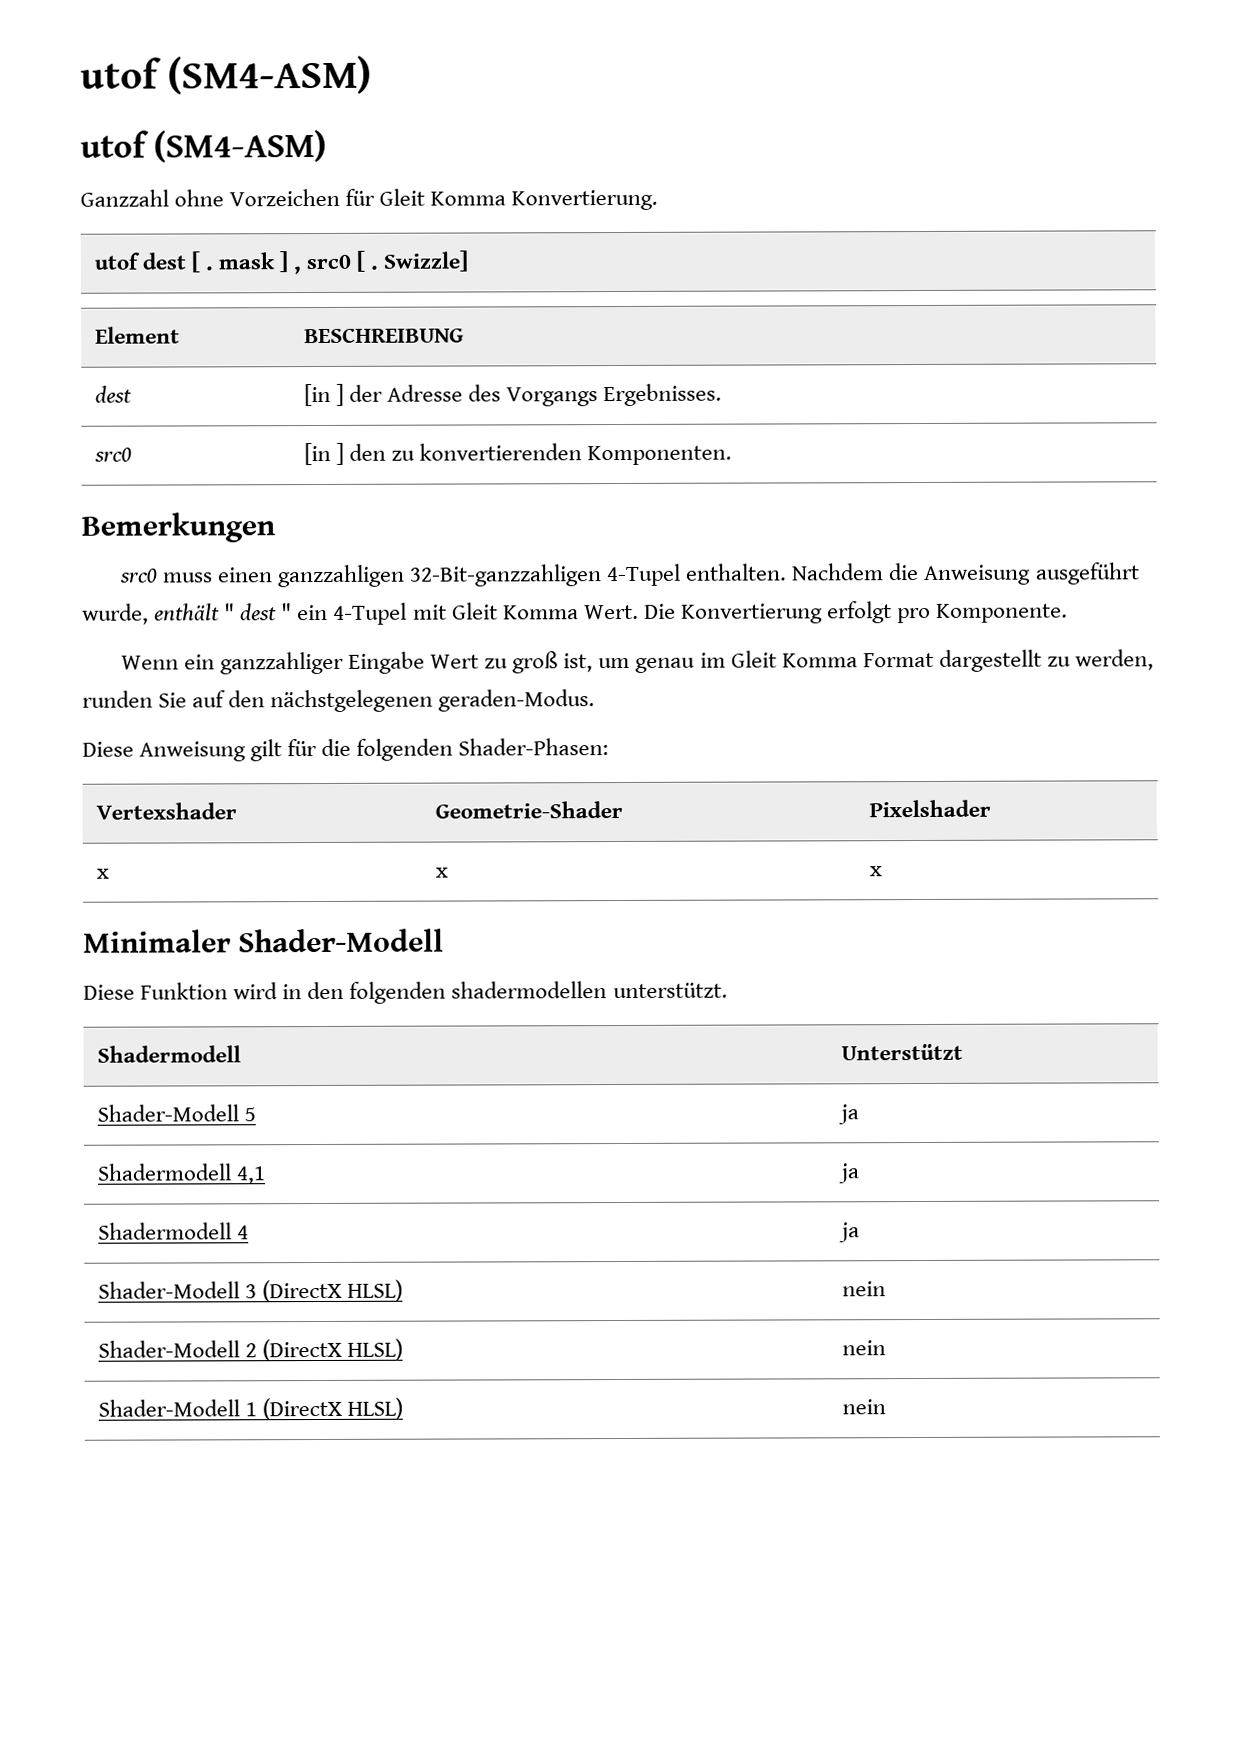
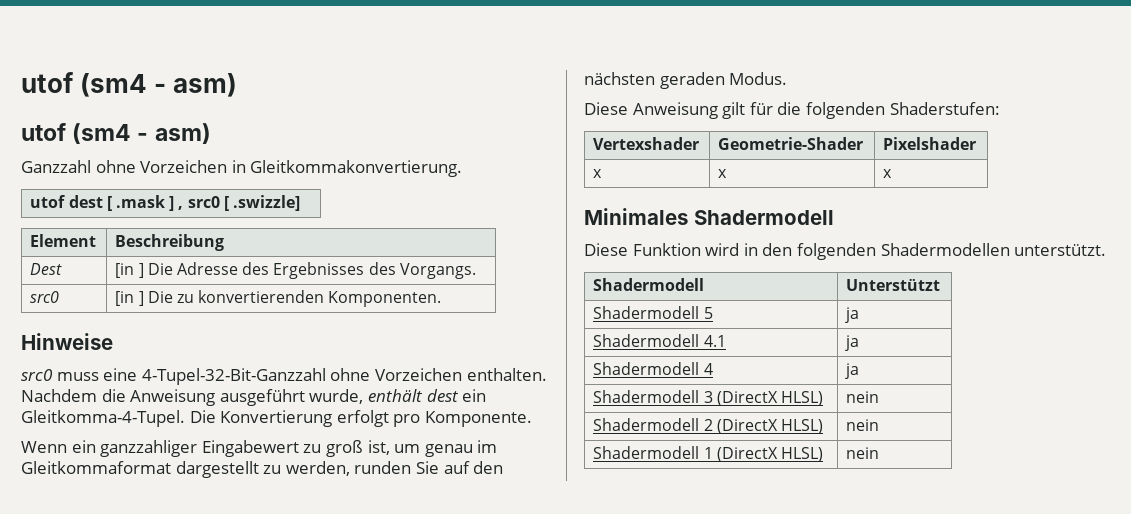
[80,55,372,95] [80,129,328,163] utof (SM4-ASM) // utof (SM4-ASM) -> [21,72,238,97] [21,123,211,144] utof (sm4 - asm) // utof (sm4 - asm)
[345,188,659,211] für Gleit Komma Konvertierung. -> [231,160,463,177] in Gleitkommakonvertierung.
[204,252,275,271] . mask -> [116,195,166,208] .mask
[370,250,469,272] . Swizzle] -> [232,195,300,211] .swizzle]
[303,327,464,344] [94,385,132,403] [303,383,383,407] BESCHREIBUNG // dest | [in ] der -> [115,234,225,251] [30,263,63,275] [115,263,173,278] Beschreibung // Dest | [in ] Die
[506,383,723,407] Vorgangs Ergebnisses. -> [273,262,476,279] Ergebnisses des Vorgangs.
[348,443,386,461] den -> [147,291,173,303] Die
[81,512,276,543] Bemerkungen -> [21,333,113,350] Hinweise
[216,563,682,588] einen ganzzahligen 32-Bit-ganzzahligen 4-Tupel -> [103,368,462,385] eine 4-Tupel-32-Bit-Ganzzahl ohne Vorzeichen
[224,602,639,625] " dest " ein 4-Tupel mit Gleit Komma Wert. -> [426,389,487,402] [21,410,185,427] dest ein Gleitkomma-4-Tupel.
[347,651,480,674] Eingabe Wert -> [201,440,299,457] Eingabewert
[730,650,934,668] Gleit Komma Format -> [21,461,171,474] Gleitkommaformat
[270,689,596,713] nächstgelegenen geraden-Modus. -> [584,72,788,89] nächsten geraden Modus.
[458,738,610,756] Shader-Phasen: -> [889,102,1000,115] Shaderstufen:
[83,928,445,953] Minimaler Shader-Modell -> [584,208,834,225] Minimales Shadermodell
[451,981,608,999] shadermodellen -> [880,243,1010,256] Shadermodellen
[96,1104,239,1122] Shader-Modell -> [593,306,700,319] Shadermodell
[235,1166,266,1185] 4,1 -> [703,335,726,347] 4.1
[97,1281,240,1299] Shader-Modell -> [593,390,700,403] Shadermodell
[97,1340,240,1358] Shader-Modell -> [593,418,700,431] Shadermodell
[97,1399,240,1417] Shader-Modell -> [593,446,700,459] Shadermodell

